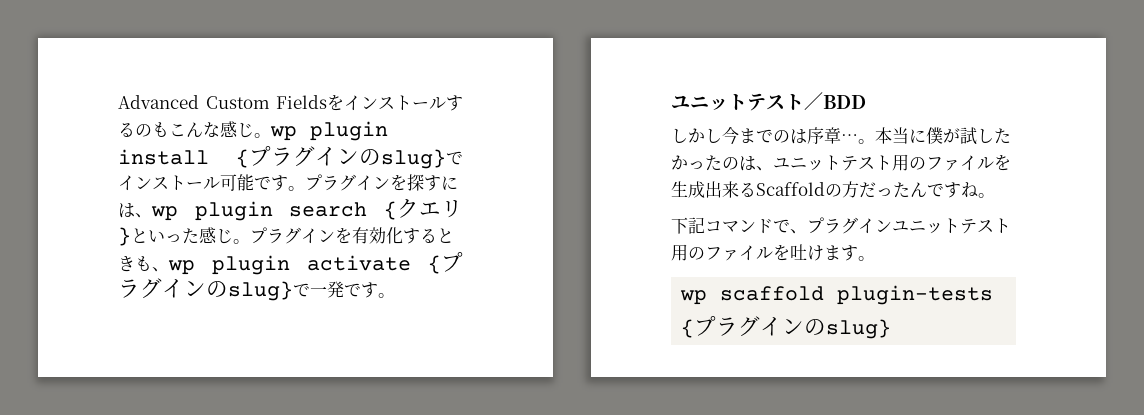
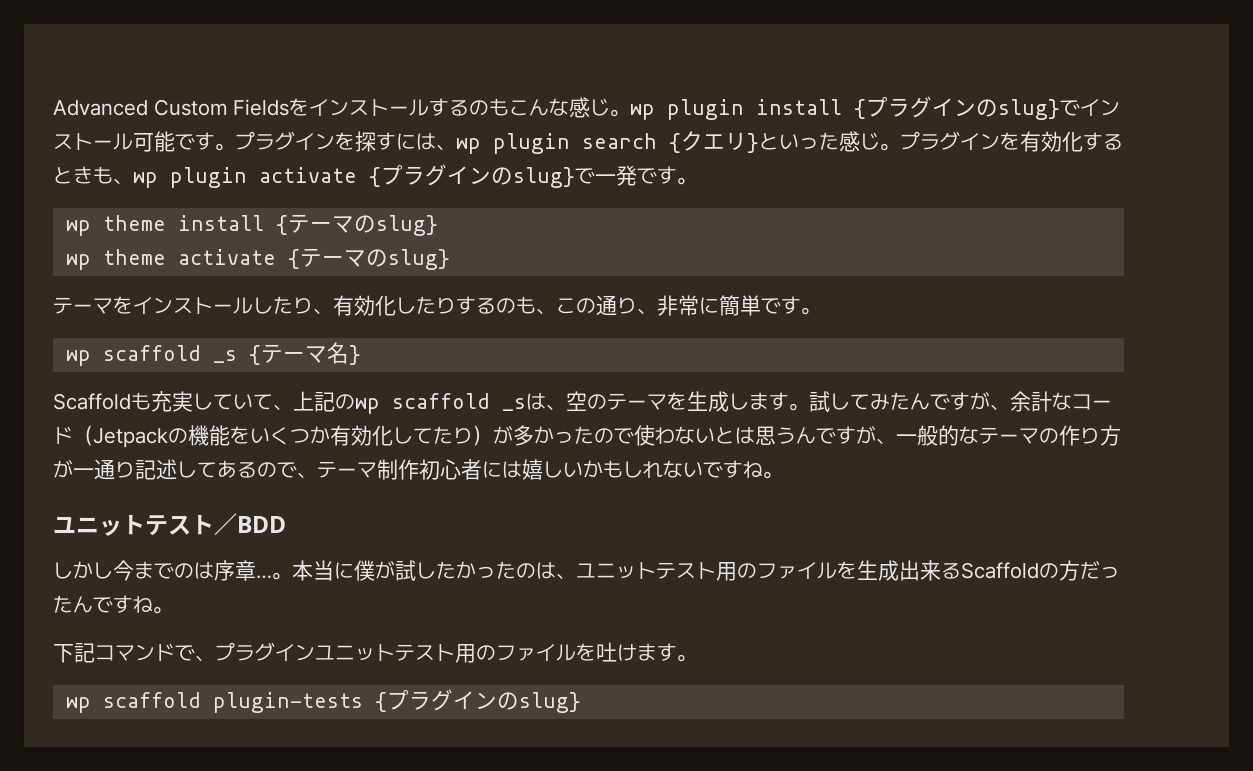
(395, 295) none -> [65,214,438,236] [65,248,450,270] [53,295,821,316] [65,342,361,366] [53,391,1112,414] [53,425,1121,448] [53,459,783,480] // wp theme install {テーマのslug} // wp theme activate {テーマのslug} // テーマをインストールしたり、有効化したりするのも、この通り、非常に簡単です。 // wp scaffold _s {テーマ名} // Scaffoldも充実していて、上記のwp scaffold _sは、空のテーマを生成します。試してみたんですが、余計なコード（Jetpackの機能をいくつか有効化してたり）が多かったので使わないとは思うんですが、一般的なテーマの作り方が一通り記述してあるので、テーマ制作初心者には嬉しいかもしれないですね。

